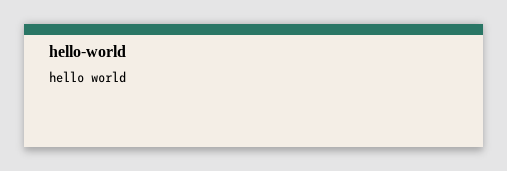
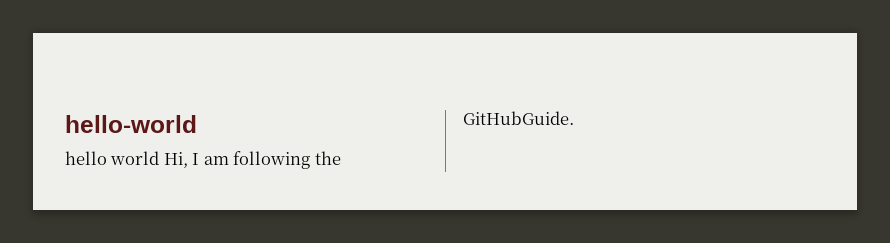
(126, 77) none -> [163,151,341,169] [463,111,574,125] Hi, I am following the GitHubGuide.

